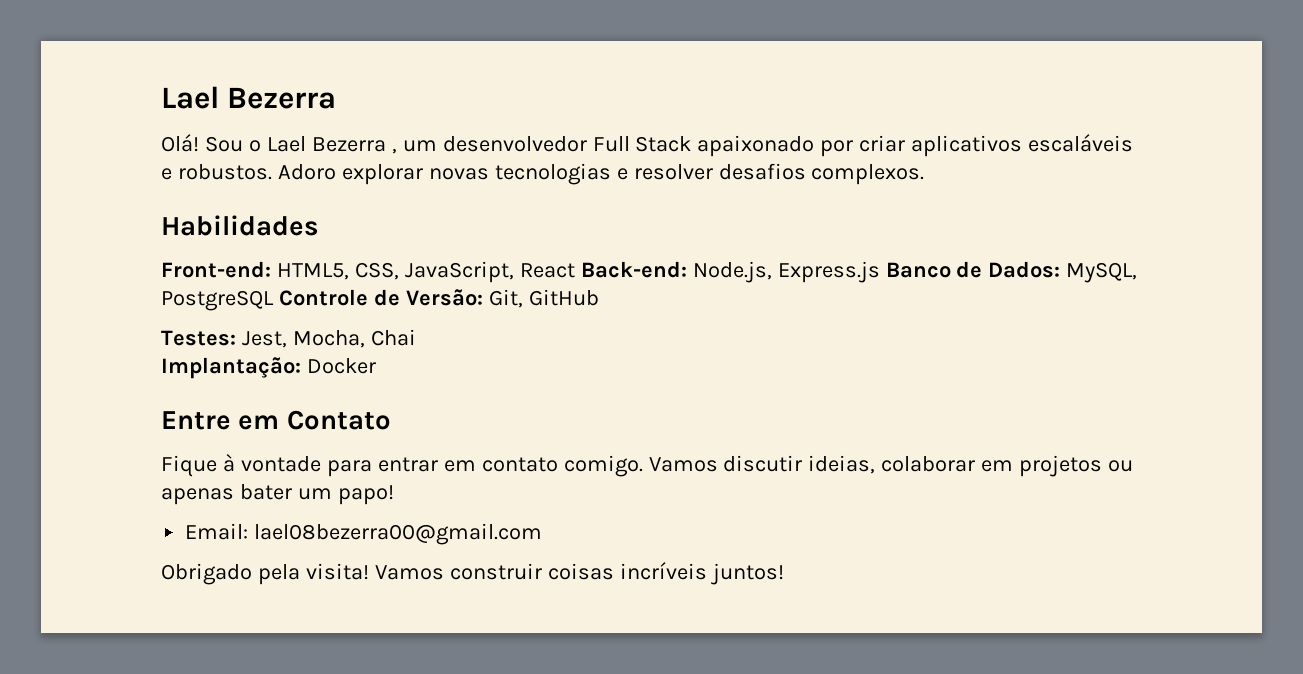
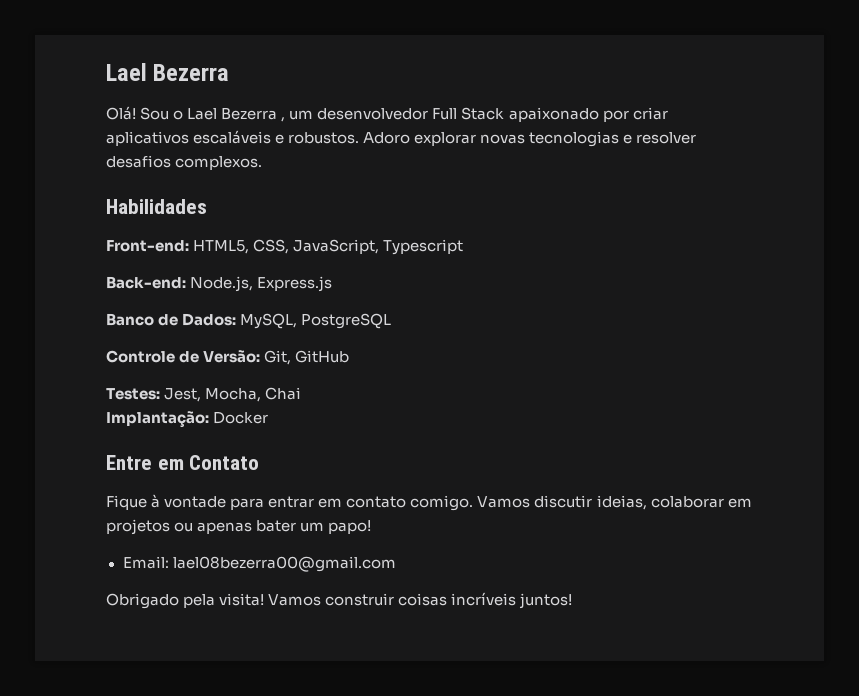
[519,263,575,278] React -> [383,239,464,255] Typescript //
(880, 272) none -> (333, 284) //
(274, 300) none -> (392, 321) //

